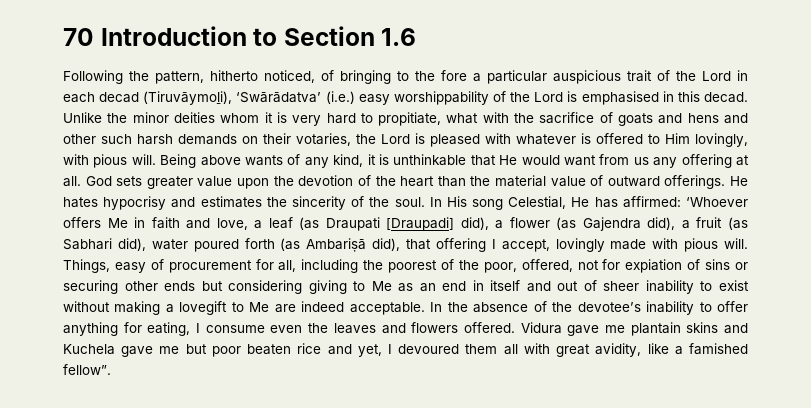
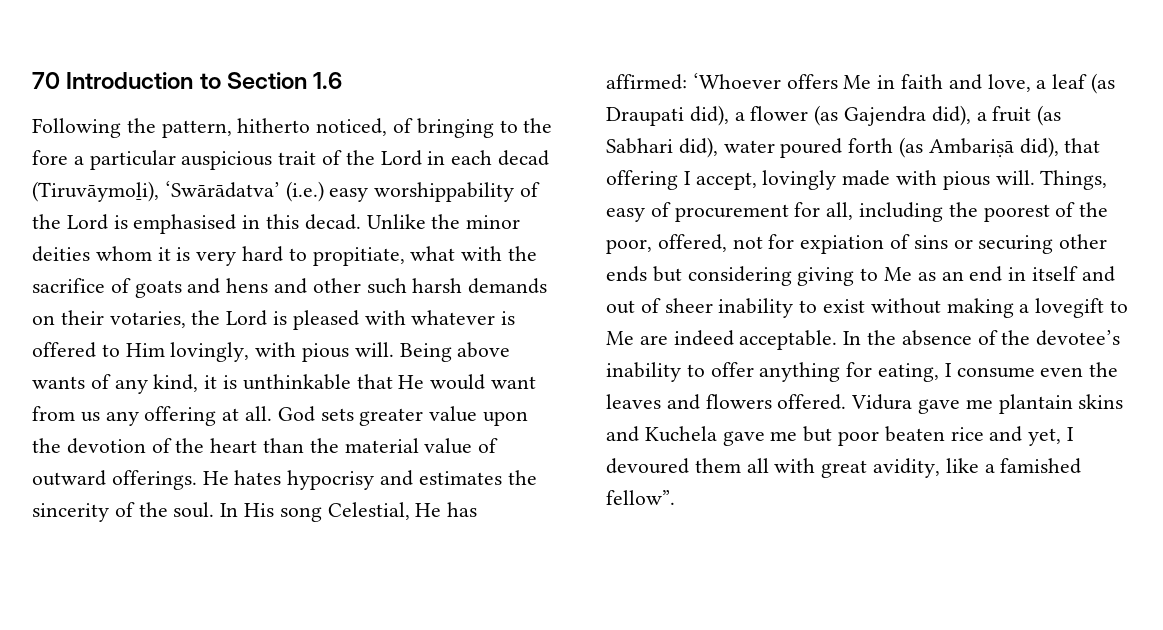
[386,217,455,231] [Draupadi] -> (684, 116) none

